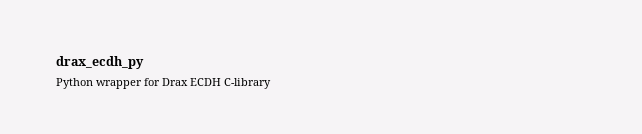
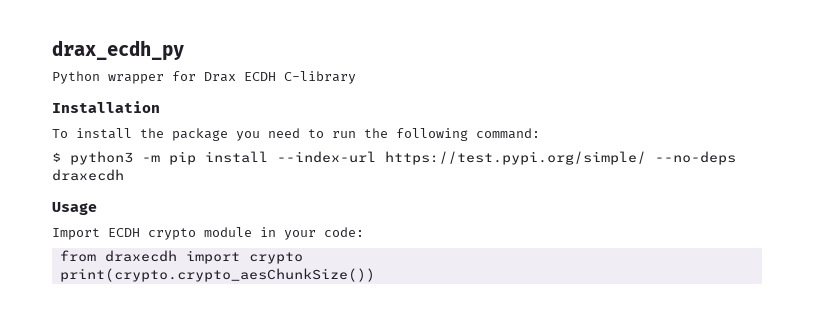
(271, 83) none -> [52,101,160,113] [52,128,540,141] [52,151,736,165] [52,169,124,181] [52,202,97,215] [52,227,364,240] [59,250,303,264] [59,268,375,282] // Installation // To install the package you need to run the following command: // $ python3 -m pip install --index-url https://test.pypi.org/simple/ --no-deps draxecdh // Usage // Import ECDH crypto module in your code: // from draxecdh import crypto // print(crypto.crypto_aesChunkSize())

